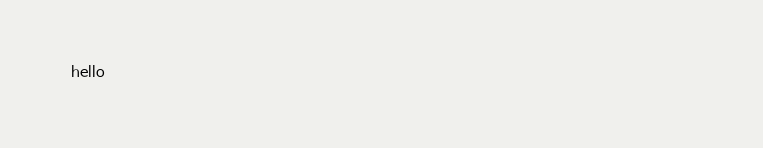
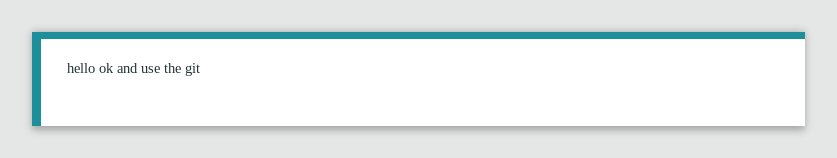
(105, 71) none -> [99,63,200,76] ok and use the git

